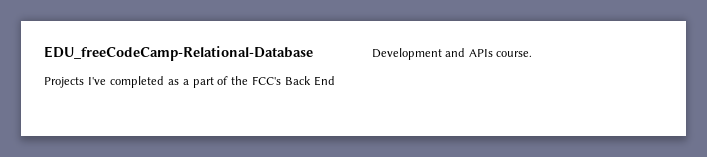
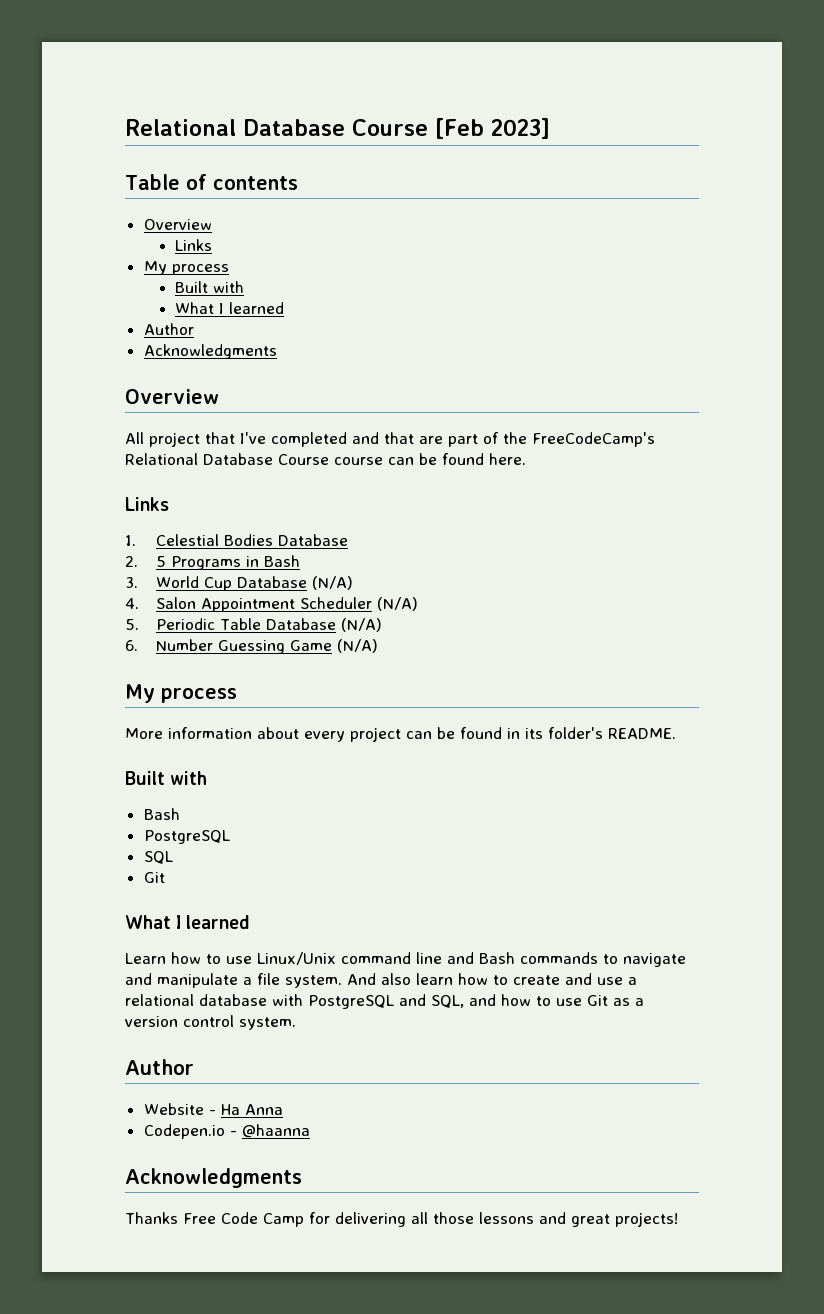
[44,46,313,61] [44,76,335,88] [372,48,533,60] EDU_freeCodeCamp-Relational-Database // Projects I've completed as a part of the FCC's Back End Development and APIs course. -> [125,118,550,139] [125,174,298,190] [143,219,212,230] [174,239,212,251] [143,261,229,275] [174,281,244,293] [174,302,284,314] [143,323,194,335] [143,344,277,359] [125,389,219,404] [125,432,655,447] [125,453,526,465] [125,497,169,511] [125,534,349,546] [125,555,301,570] [125,576,354,591] [125,597,419,612] [125,618,383,632] [125,639,379,654] [125,684,237,703] [125,727,676,742] [125,771,208,785] [143,808,180,820] [143,830,230,844] [143,851,173,864] [143,872,165,883] [125,915,251,929] [125,952,686,967] [125,973,637,988] [125,994,644,1009] [125,1015,296,1030] [125,1059,194,1075] [143,1103,283,1115] [143,1124,310,1139] [125,1168,302,1188] [125,1212,678,1227] Relational Database Course [Feb 2023] // Table of contents // Overview // Links // My process // Built with // What I learned // Author // Acknowledgments // Overview // All project that I've completed and that are part of the FreeCodeCamp's Relational Database Course course can be found here. // Links // 1. Celestial Bodies Database // 2. 5 Programs in Bash // 3. World Cup Database (N/A) // 4. Salon Appointment Scheduler (N/A) // 5. Periodic Table Database (N/A) // 6. Number Guessing Game (N/A) // My process // More information about every project can be found in its folder's README. // Built with // Bash // PostgreSQL // SQL // Git // What I learned // Learn how to use Linux/Unix command line and Bash commands to navigate and manipulate a file system. And also learn how to create and use a relational database with PostgreSQL and SQL, and how to use Git as a version control system. // Author // Website - Ha Anna // Codepen.io - @haanna // Acknowledgments // Thanks Free Code Camp for delivering all those lessons and great projects!

